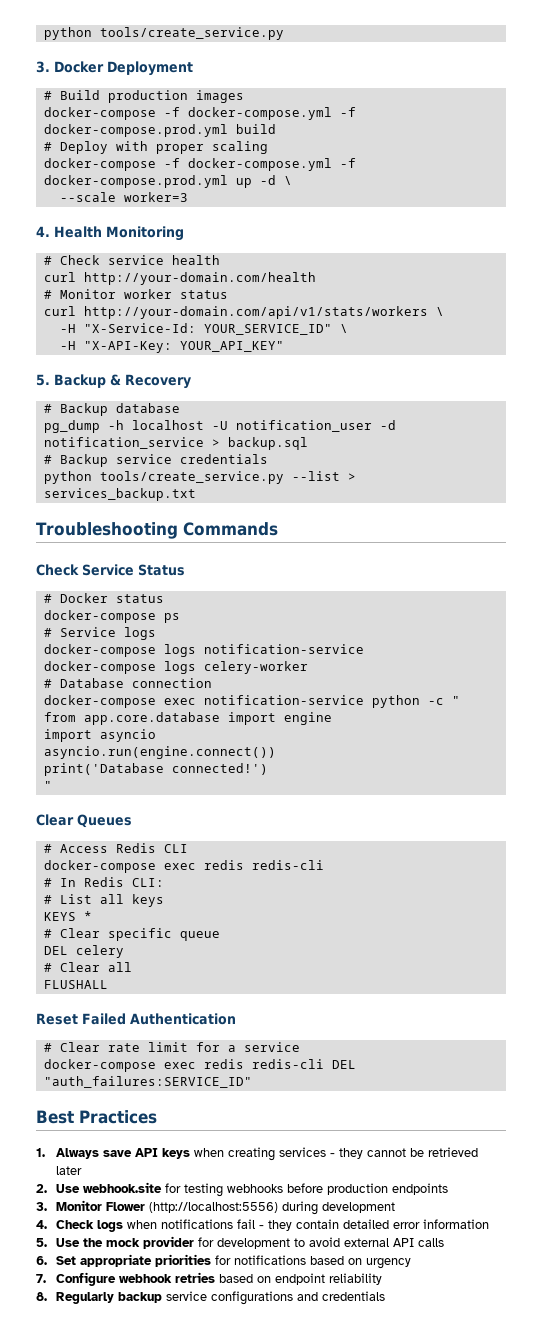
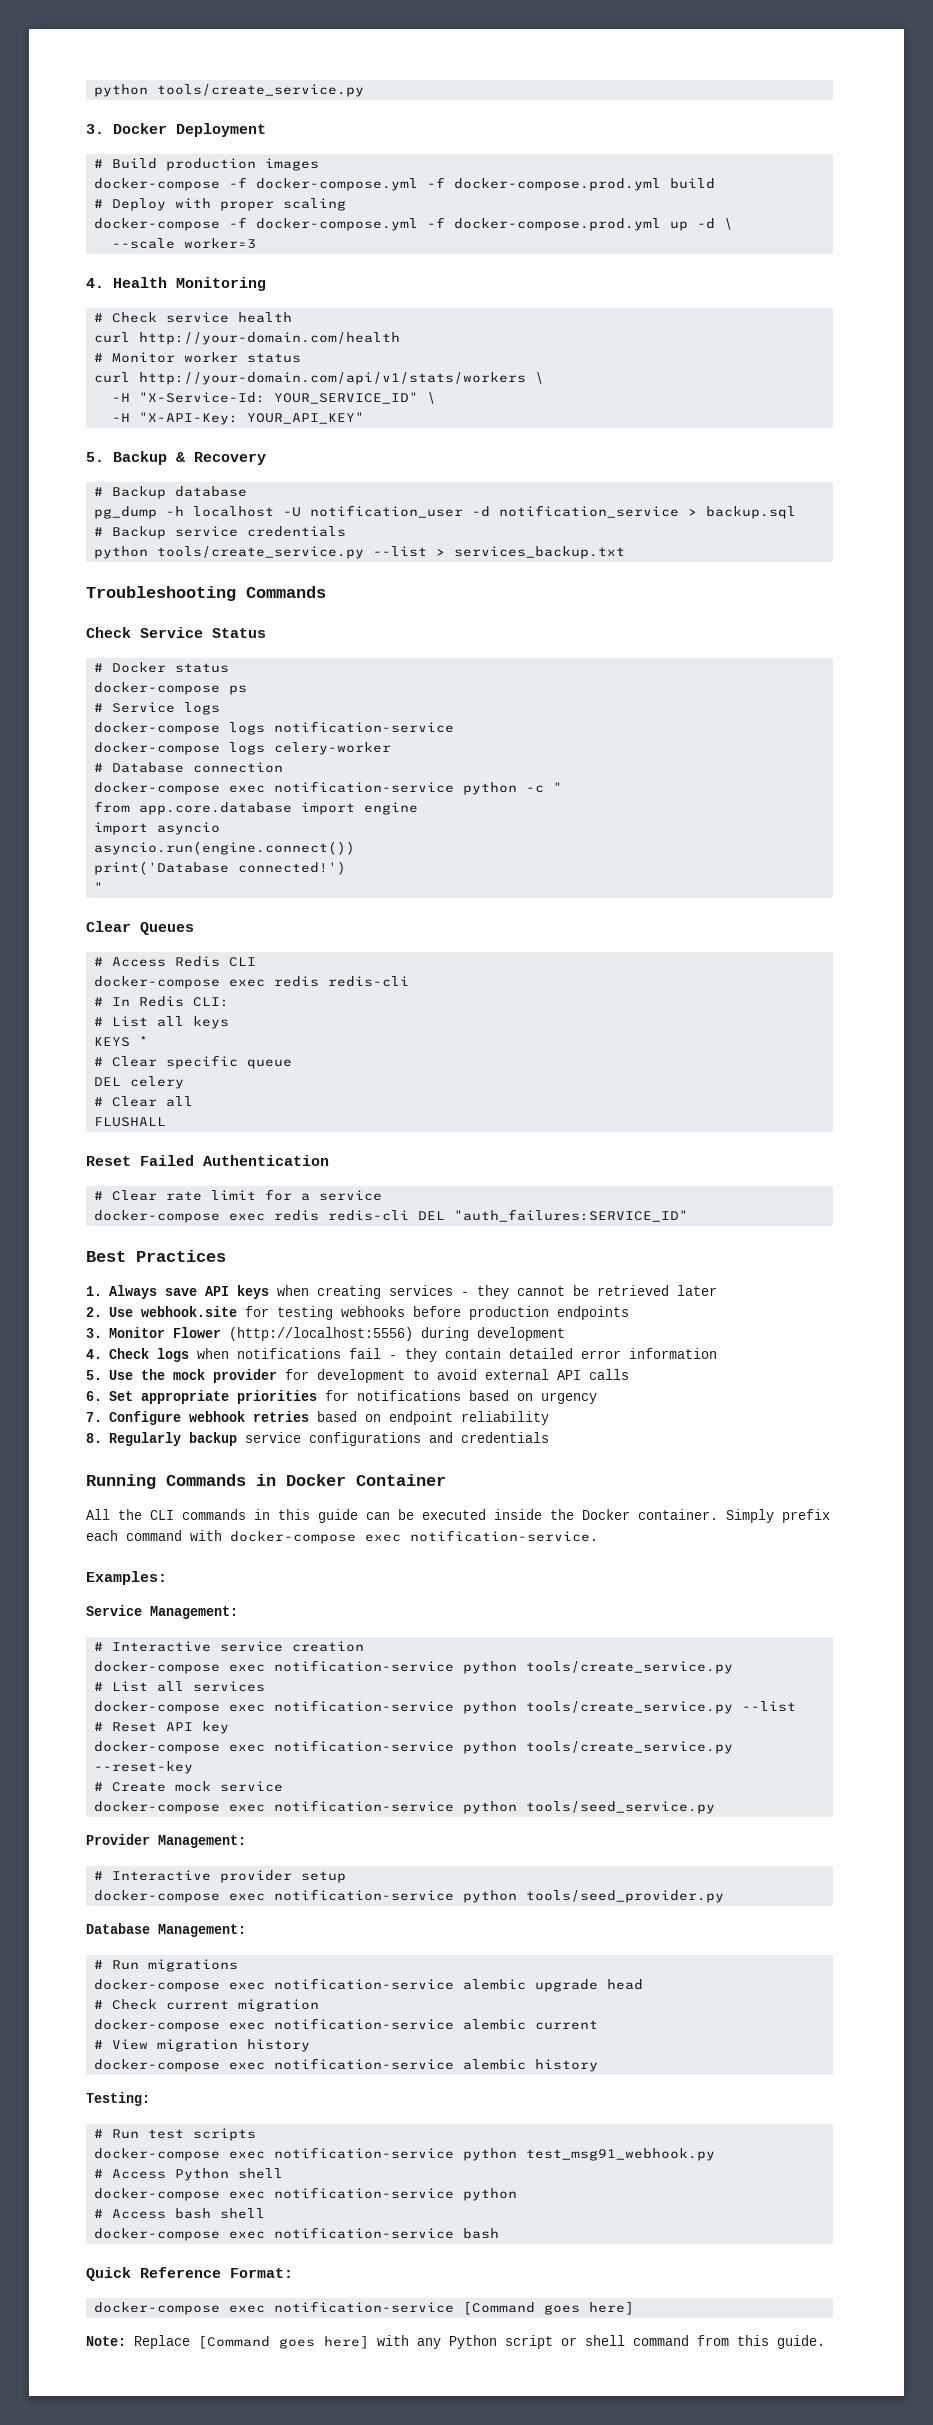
(386, 1296) none -> [86,1474,446,1489] [86,1509,830,1523] [86,1530,598,1544] [86,1571,167,1585] [86,1605,238,1619] [94,1641,365,1652] [94,1660,734,1674] [94,1681,266,1692] [94,1700,797,1714] [94,1721,230,1734] [94,1740,734,1754] [94,1761,194,1774] [94,1781,284,1792] [94,1800,716,1814] [86,1834,246,1848] [94,1870,347,1883] [94,1889,725,1903] [86,1923,246,1937] [94,1959,239,1972] [94,1978,644,1992] [94,1999,320,2012] [94,2018,599,2032] [94,2039,311,2052] [94,2058,599,2072] [86,2092,150,2106] [94,2128,257,2141] [94,2147,716,2161] [94,2168,284,2181] [94,2187,518,2201] [94,2208,266,2219] [94,2227,500,2241] [86,2267,293,2281] [94,2301,635,2315] [86,2335,825,2349] // Running Commands in Docker Container // All the CLI commands in this guide can be executed inside the Docker container. Simply prefix each command with docker-compose exec notification-service. // Examples: // Service Management: // # Interactive service creation // docker-compose exec notification-service python tools/create_service.py // # List all services // docker-compose exec notification-service python tools/create_service.py --list // # Reset API key // docker-compose exec notification-service python tools/create_service.py --reset-key // # Create mock service // docker-compose exec notification-service python tools/seed_service.py // Provider Management: // # Interactive provider setup // docker-compose exec notification-service python tools/seed_provider.py // Database Management: // # Run migrations // docker-compose exec notification-service alembic upgrade head // # Check current migration // docker-compose exec notification-service alembic current // # View migration history // docker-compose exec notification-service alembic history // Testing: // # Run test scripts // docker-compose exec notification-service python test_msg91_webhook.py // # Access Python shell // docker-compose exec notification-service python // # Access bash shell // docker-compose exec notification-service bash // Quick Reference Format: // docker-compose exec notification-service [Command goes here] // Note: Replace [Command goes here] with any Python script or shell command from this guide.

